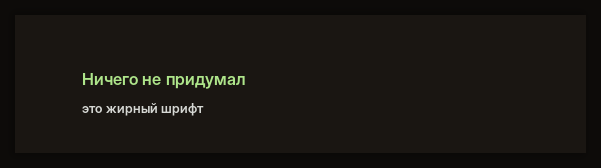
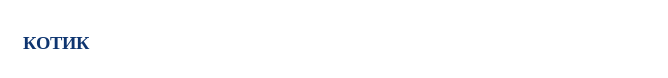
[82,73,246,89] [82,103,205,116] Ничего не придумал // это жирный шрифт -> [23,37,90,49] КОТИК

